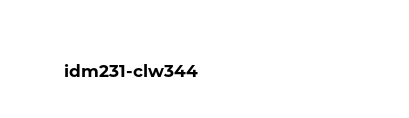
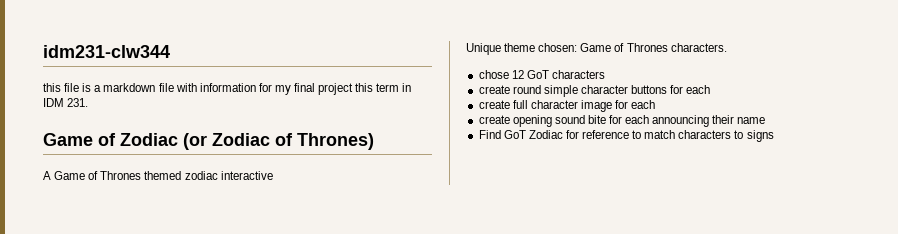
(198, 70) none -> [43,83,412,95] [43,98,89,107] [43,133,374,150] [43,171,273,180] [466,43,727,55] [478,70,605,79] [478,85,711,97] [478,100,656,112] [478,115,766,127] [478,130,774,142] // this file is a markdown file with information for my final project this term in IDM 231. // Game of Zodiac (or Zodiac of Thrones) // A Game of Thrones themed zodiac interactive // Unique theme chosen: Game of Thrones characters. // chose 12 GoT characters // create round simple character buttons for each // create full character image for each // create opening sound bite for each announcing their name // Find GoT Zodiac for reference to match characters to signs

